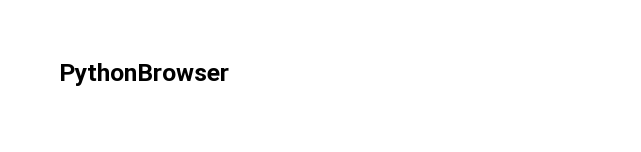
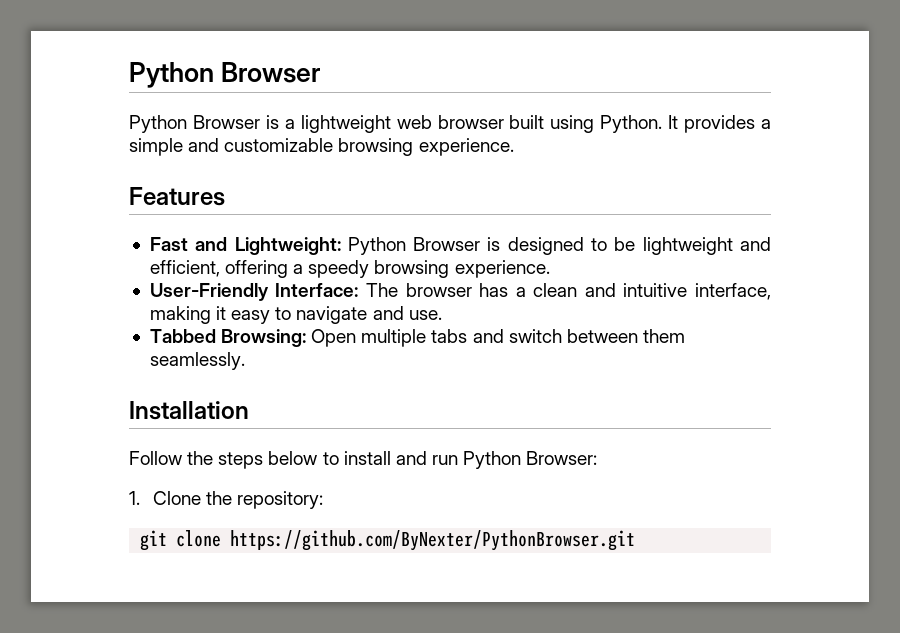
[59,63,229,86] PythonBrowser -> [129,62,321,88] [129,115,772,133] [129,138,514,156] [129,187,225,206] [149,237,772,255] [149,260,550,278] [149,283,771,301] [149,306,442,324] [149,329,685,347] [149,352,245,370] [129,401,249,420] [129,451,598,469] [129,491,324,509] [140,530,636,551] Python Browser // Python Browser is a lightweight web browser built using Python. It provides a simple and customizable browsing experience. // Features // Fast and Lightweight: Python Browser is designed to be lightweight and efficient, offering a speedy browsing experience. // User-Friendly Interface: The browser has a clean and intuitive interface, making it easy to navigate and use. // Tabbed Browsing: Open multiple tabs and switch between them seamlessly. // Installation // Follow the steps below to install and run Python Browser: // 1. Clone the repository: // git clone https://github.com/ByNexter/PythonBrowser.git

